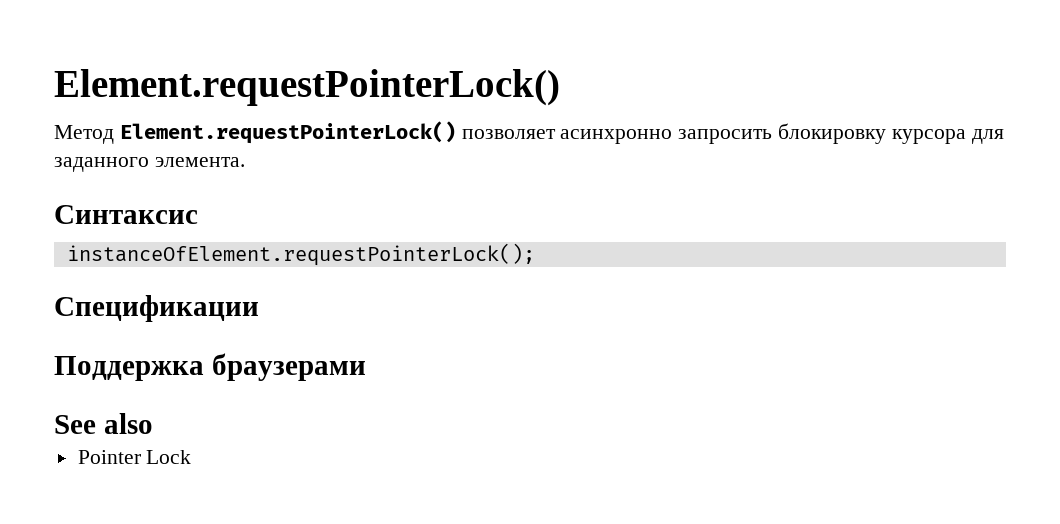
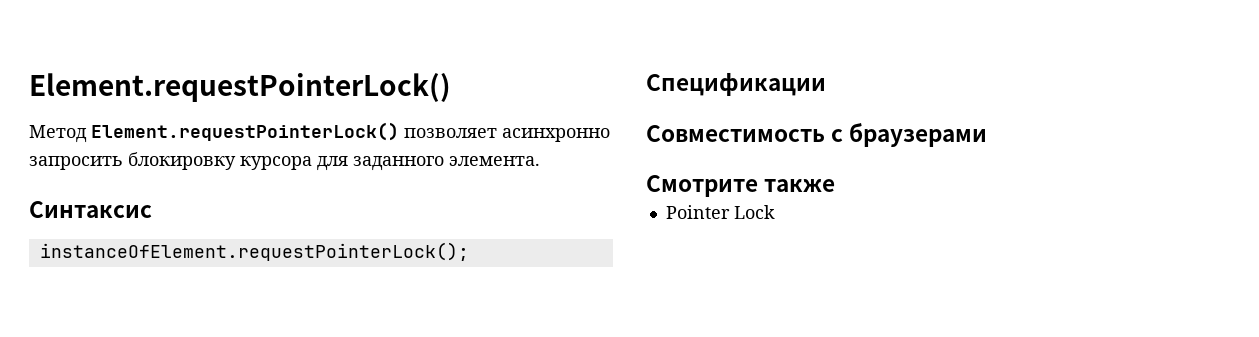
[54,356,204,381] Поддержка -> [646,125,844,142] Совместимость с
[54,413,153,434] See also -> [646,175,836,197] Смотрите также

